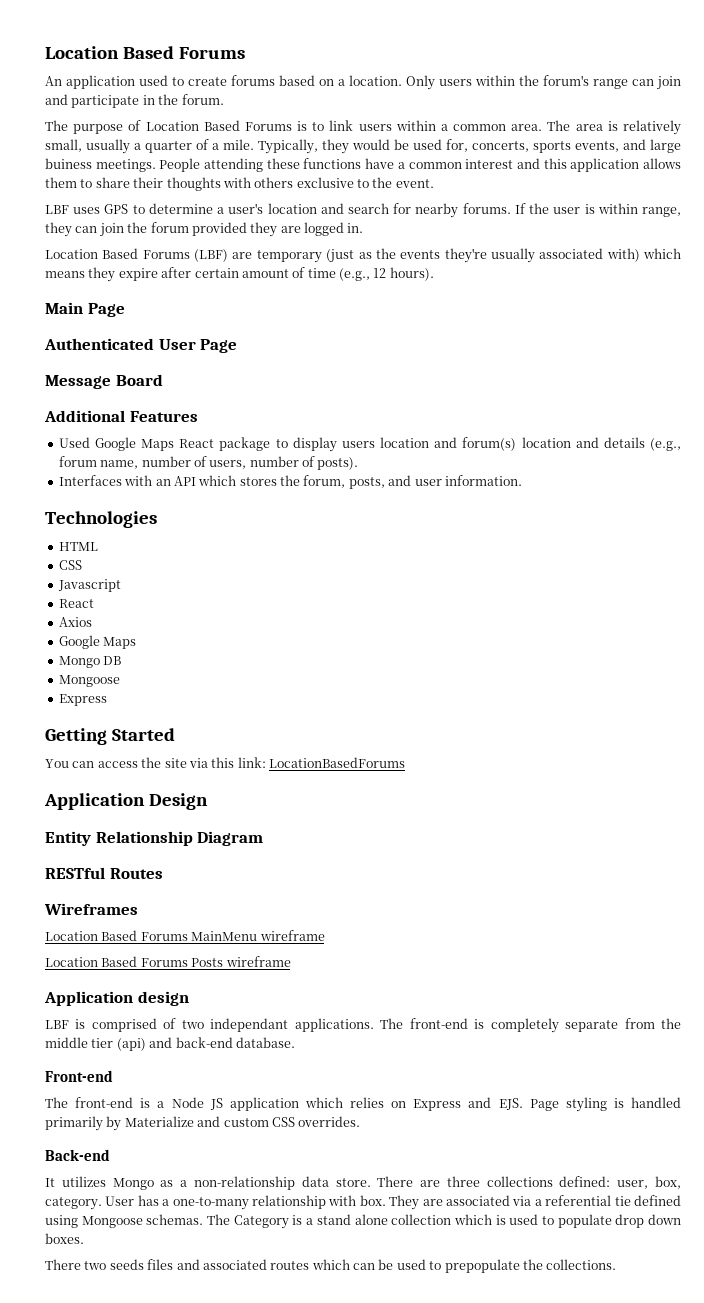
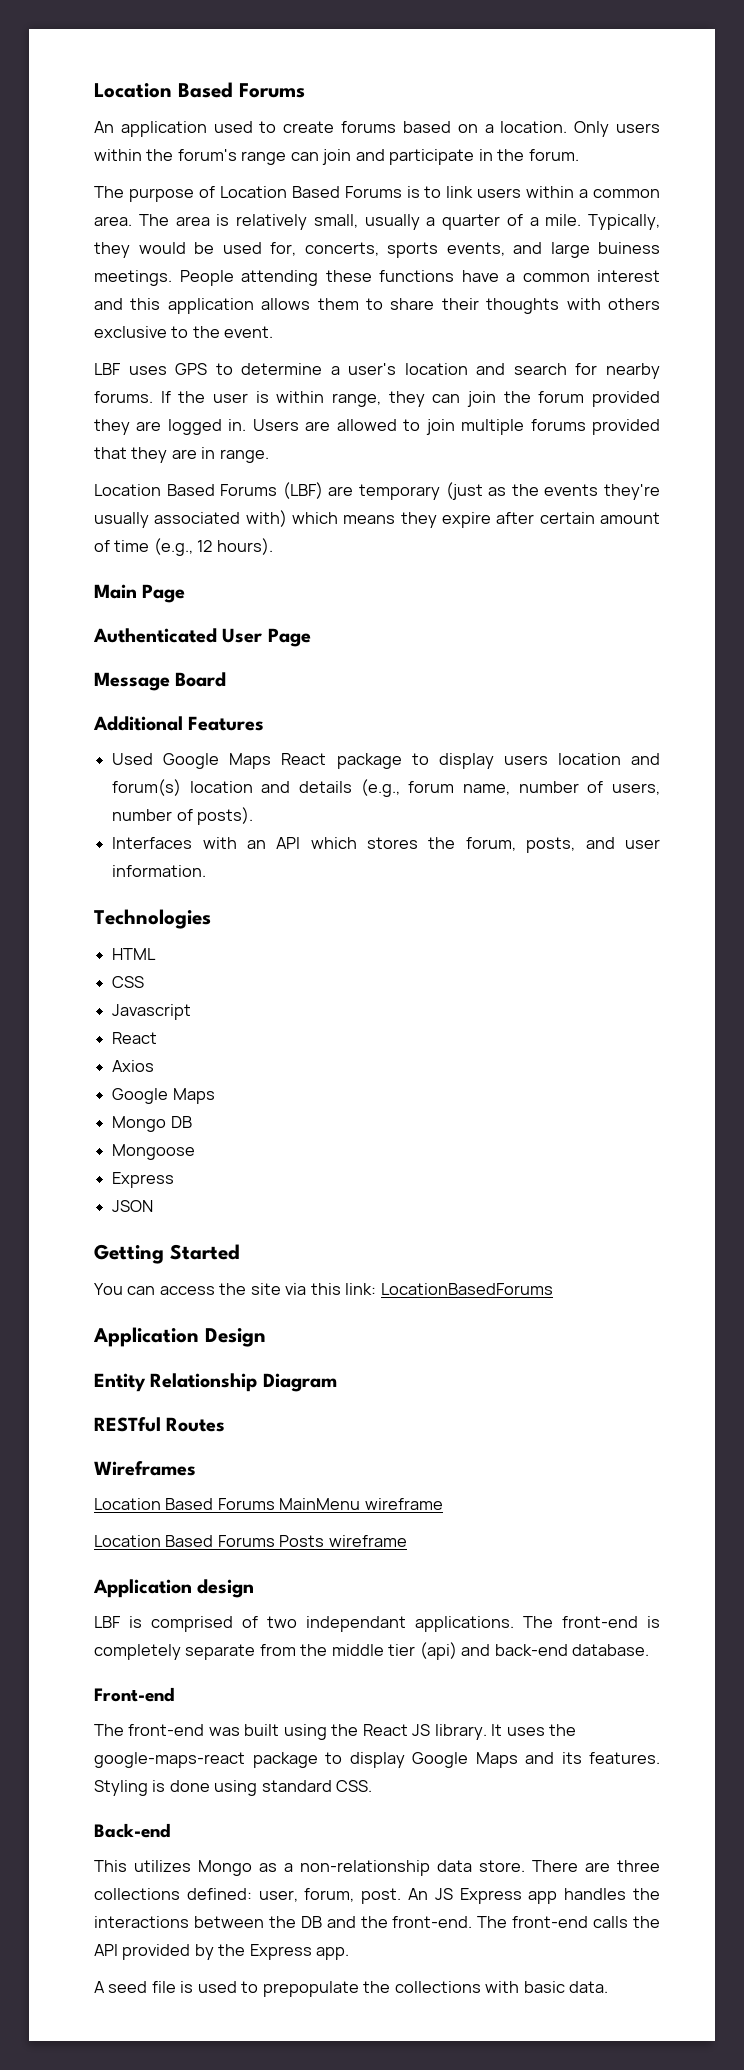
(364, 228) none -> [252,419,660,435] [94,447,269,463] Users are allowed to join multiple forums provided that they are in range.
(107, 700) none -> [112,1200,154,1212] // JSON
[140,1097,681,1112] [45,1116,361,1131] is a Node JS application which relies on Express and EJS. Page styling is handled primarily by Materialize and custom CSS overrides. -> [208,1724,577,1740] [94,1752,660,1768] [94,1780,373,1796] was built using the React JS library. It uses the google-maps-react package to display Google Maps and its features. Styling is done using standard CSS.
[45,1178,55,1187] It -> [94,1860,127,1872] This
[655,1176,682,1189] [45,1195,681,1210] [45,1214,681,1229] [45,1233,84,1244] [45,1259,617,1273] box, category. User has a one-to-many relationship with box. They are associated via a referential tie defined using Mongoose schemas. The Category is a stand alone collection which is used to populate drop down boxes. // There two seeds files and associated routes which can be used to prepopulate the collections. -> [304,1888,660,1904] [94,1916,660,1928] [94,1944,350,1960] [94,1981,609,1997] forum, post. An JS Express app handles the interactions between the DB and the front-end. The front-end calls the API provided by the Express app. // A seed file is used to prepopulate the collections with basic data.

